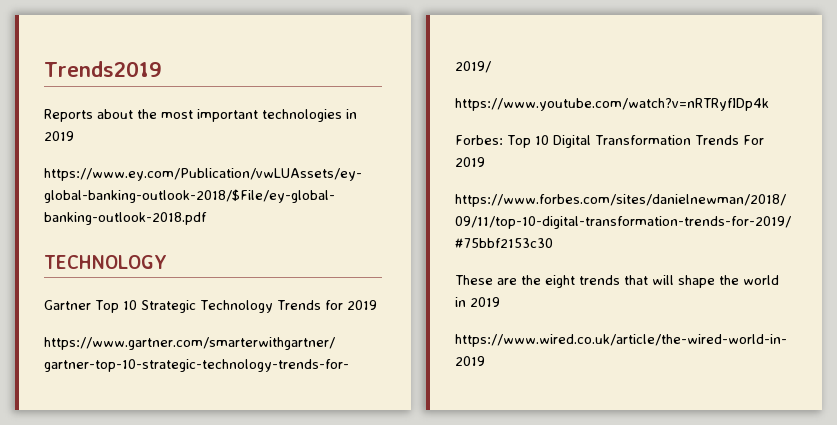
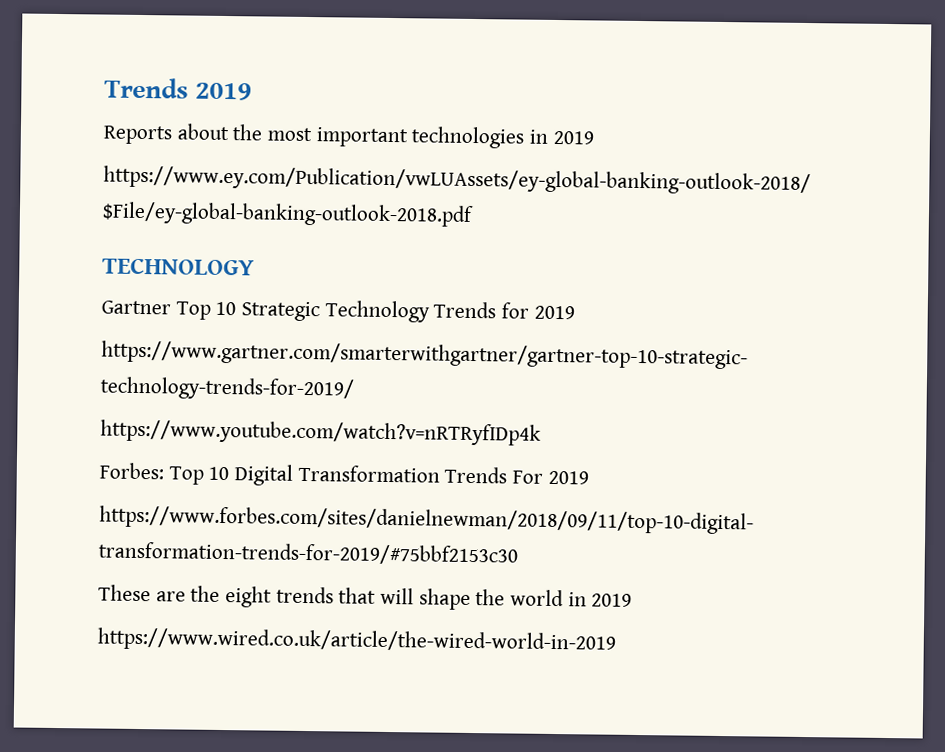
[44,61,162,77] Trends2019 -> [104,77,253,101] Trends 2019

